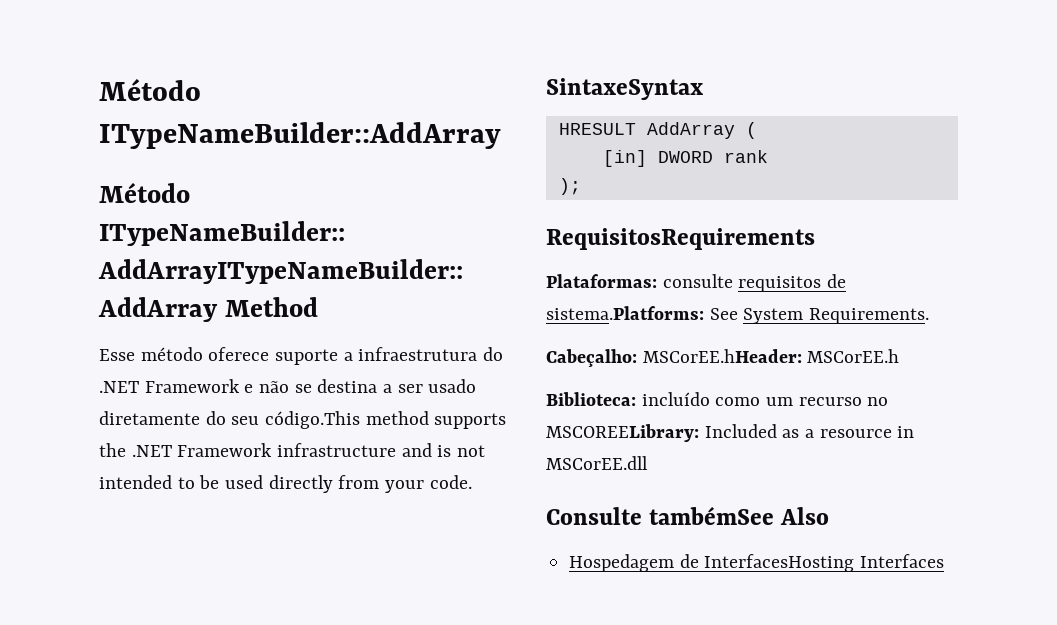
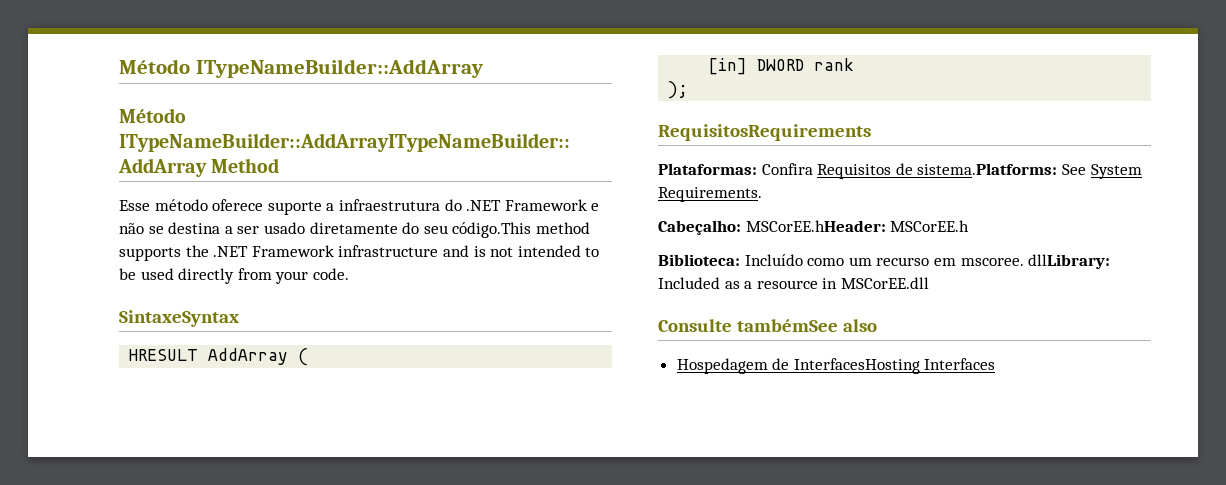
[662,274,822,292] consulte requisitos -> [761,163,892,179] Confira Requisitos
[641,392,710,406] incluído -> [744,254,803,266] Incluído
[867,397,889,406] [546,424,699,442] no MSCOREELibrary: -> [933,254,1111,269] em mscoree. dllLibrary:
[780,507,830,525] Also -> [842,319,877,332] also

